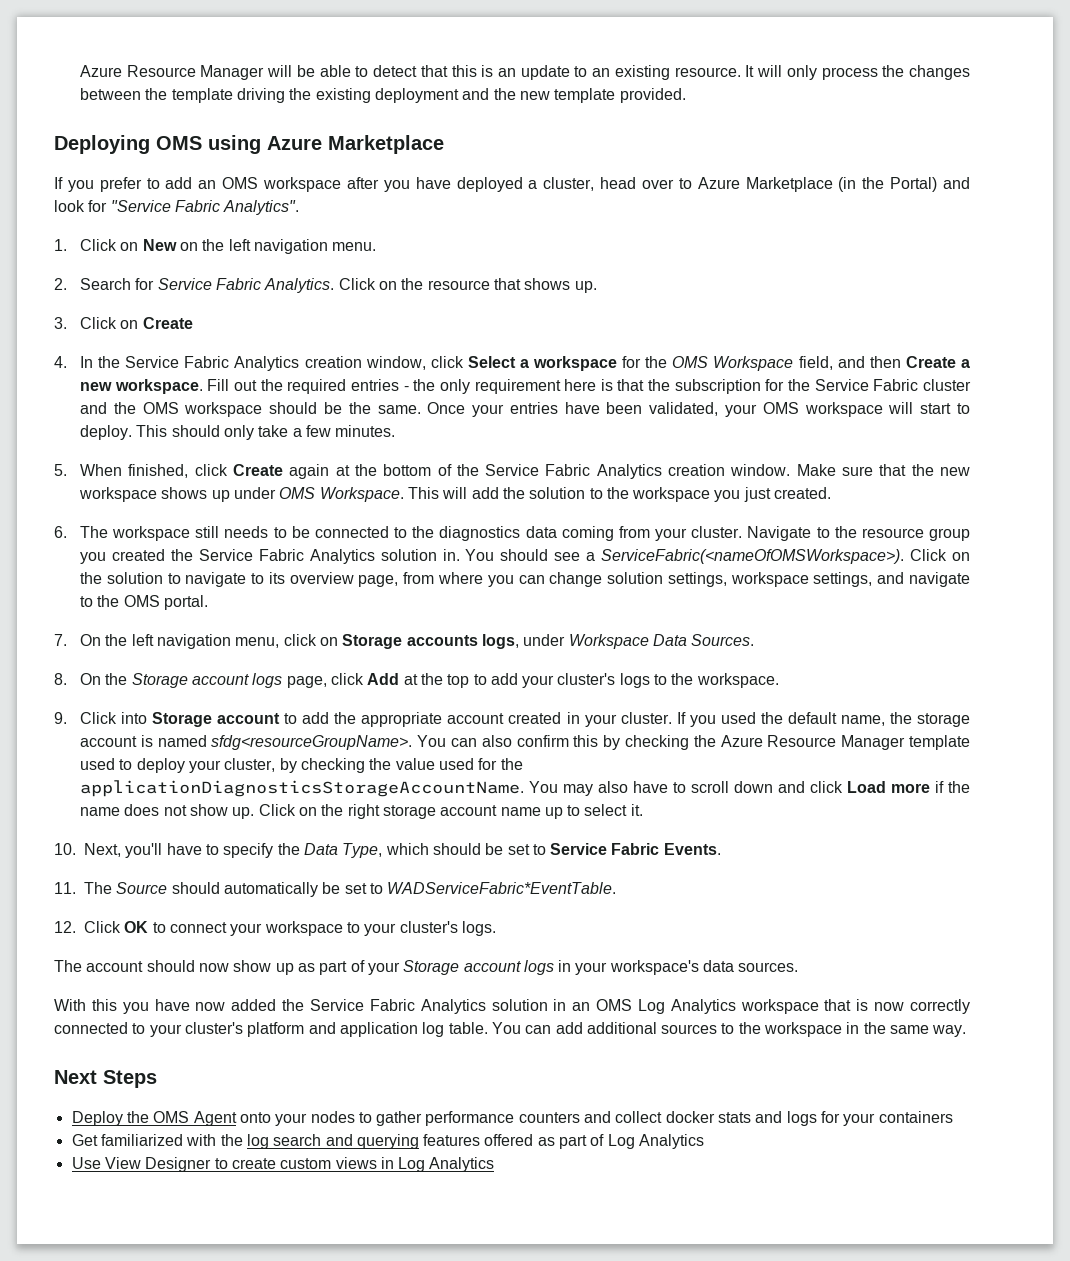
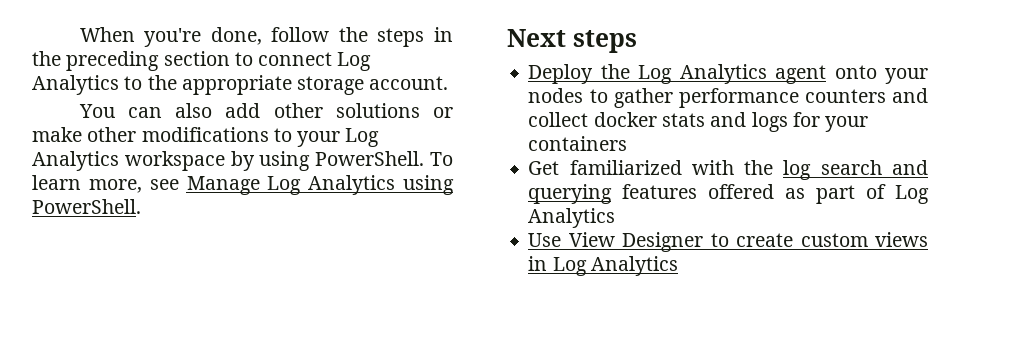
[79,65,971,80] [79,88,686,103] [54,135,444,154] [54,177,971,192] [54,200,300,215] [54,239,377,254] [54,278,597,293] [54,317,193,329] [54,356,971,371] [79,379,972,394] [79,402,970,417] [79,425,396,440] [54,464,971,479] [78,487,832,502] [54,526,971,541] [79,549,970,564] [79,572,970,587] [79,595,208,610] [54,634,755,649] [54,673,779,688] [54,712,970,727] [79,735,970,750] [79,758,523,773] [79,780,970,797] [79,804,643,819] [54,843,721,858] [54,882,617,897] [54,921,496,936] [54,960,799,975] [54,999,971,1014] [54,1022,967,1037] Azure Resource Manager will be able to detect that this is an update to an existing resource. It will only process the changes between the template driving the existing deployment and the new template provided. // Deploying OMS using Azure Marketplace // If you prefer to add an OMS workspace after you have deployed a cluster, head over to Azure Marketplace (in the Portal) and look for "Service Fabric Analytics". // 1. Click on New on the left navigation menu. // 2. Search for Service Fabric Analytics. Click on the resource that shows up. // 3. Click on Create // 4. In the Service Fabric Analytics creation window, click Select a workspace for the OMS Workspace field, and then Create a new workspace. Fill out the required entries - the only requirement here is that the subscription for the Service Fabric cluster and the OMS workspace should be the same. Once your entries have been validated, your OMS workspace will start to deploy. This should only take a few minutes. // 5. When finished, click Create again at the bottom of the Service Fabric Analytics creation window. Make sure that the new workspace shows up under OMS Workspace. This will add the solution to the workspace you just created. // 6. The workspace still needs to be connected to the diagnostics data coming from your cluster. Navigate to the resource group you created the Service Fabric Analytics solution in. You should see a ServiceFabric(<nameOfOMSWorkspace>). Click on the solution to navigate to its overview page, from where you can change solution settings, workspace settings, and navigate to the OMS portal. // 7. On the left navigation menu, click on Storage accounts logs, under Workspace Data Sources. // 8. On the Storage account logs page, click Add at the top to add your cluster's logs to the workspace. // 9. Click into Storage account to add the appropriate account created in your cluster. If you used the default name, the storage account is named sfdg<resourceGroupName>. You can also confirm this by checking the Azure Resource Manager template used to deploy your cluster, by checking the value used for the applicationDiagnosticsStorageAccountName. You may also have to scroll down and click Load more if the name does not show up. Click on the right storage account name up to select it. // 10. Next, you'll have to specify the Data Type, which should be set to Service Fabric Events. // 11. The Source should automatically be set to WADServiceFabric*EventTable. // 12. Click OK to connect your workspace to your cluster's logs. // The account should now show up as part of your Storage account logs in your workspace's data sources. // With this you have now added the Service Fabric Analytics solution in an OMS Log Analytics workspace that is now correctly connected to your cluster's platform and application log table. You can add additional sources to the workspace in the same way. -> [79,27,453,47] [32,51,372,71] [32,75,449,95] [78,103,453,118] [32,127,380,147] [32,151,454,171] [32,175,454,195] [32,199,141,214] When you're done, follow the steps in the preceding section to connect Log Analytics to the appropriate storage account. // You can also add other solutions or make other modifications to your Log Analytics workspace by using PowerShell. To learn more, see Manage Log Analytics using PowerShell.
[103,1070,157,1088] Steps -> [572,30,637,53] steps
[153,1111,237,1126] OMS Agent -> [638,64,827,84] Log Analytics agent

